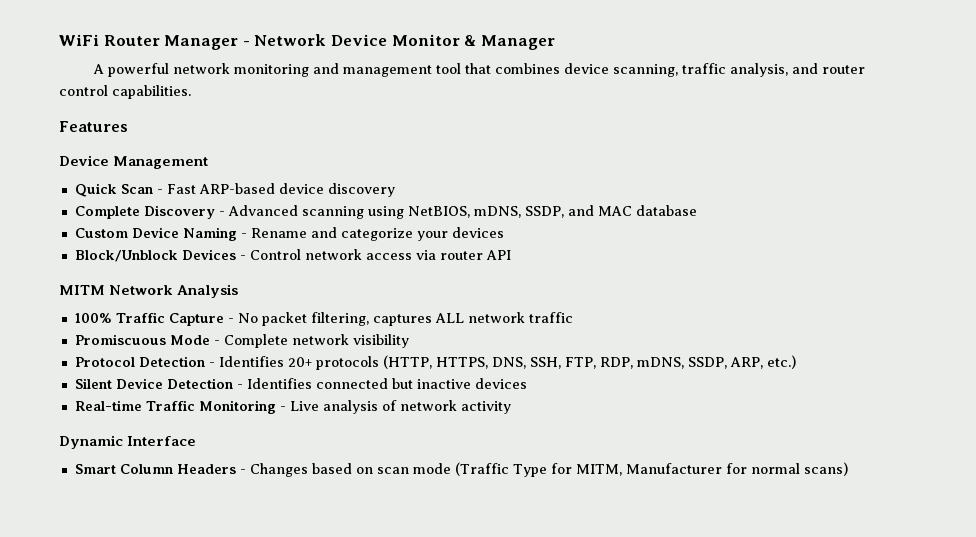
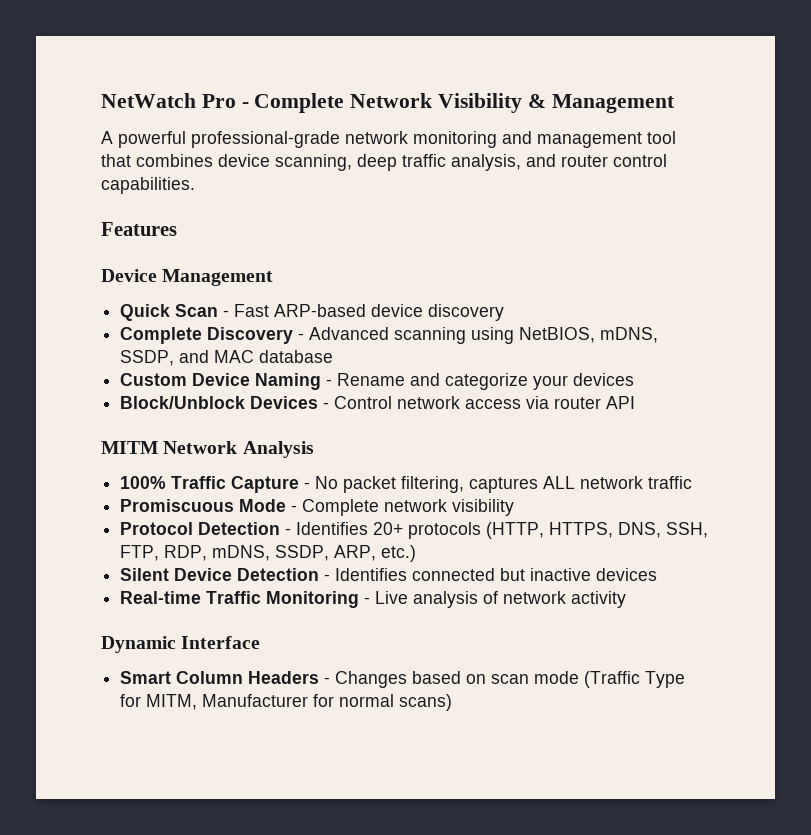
[59,34,555,50] WiFi Router Manager - Network Device Monitor & Manager -> [101,93,675,113] NetWatch Pro - Complete Network Visibility & Management
(169, 70) none -> [191,131,340,148] professional-grade
(678, 70) none -> [357,154,397,171] deep

